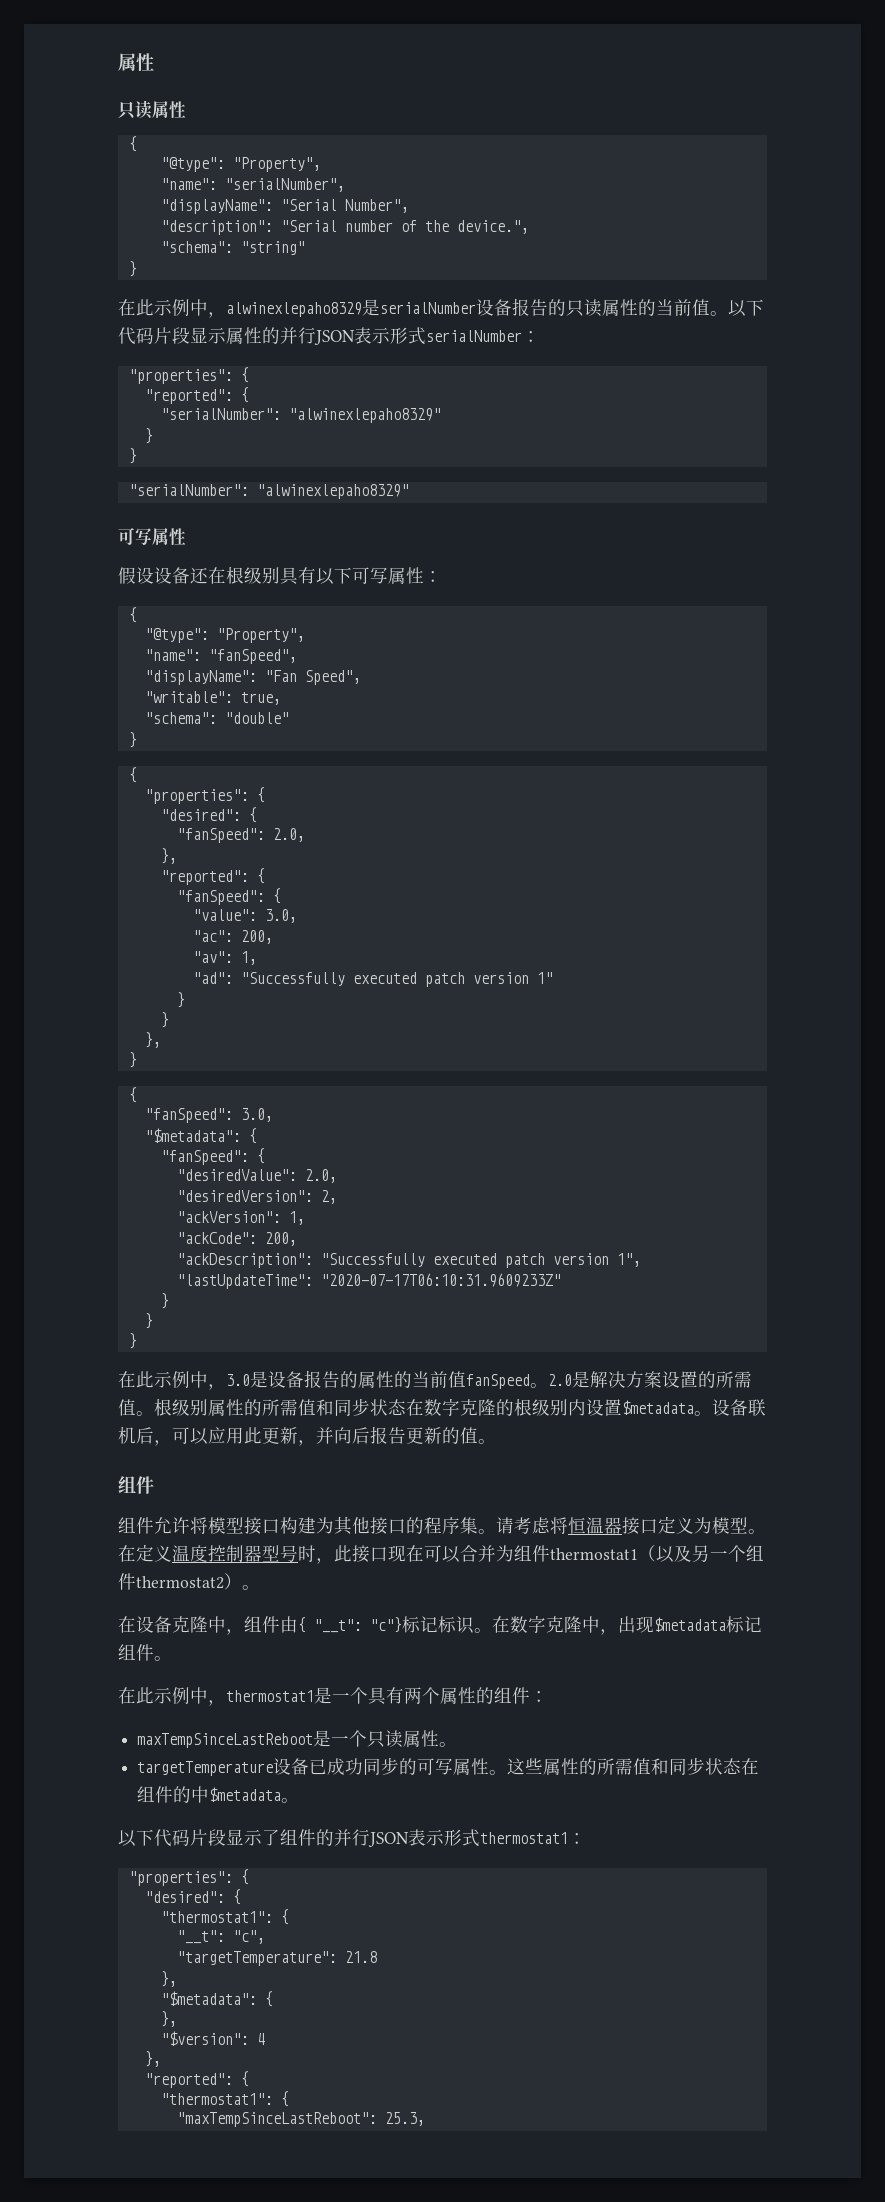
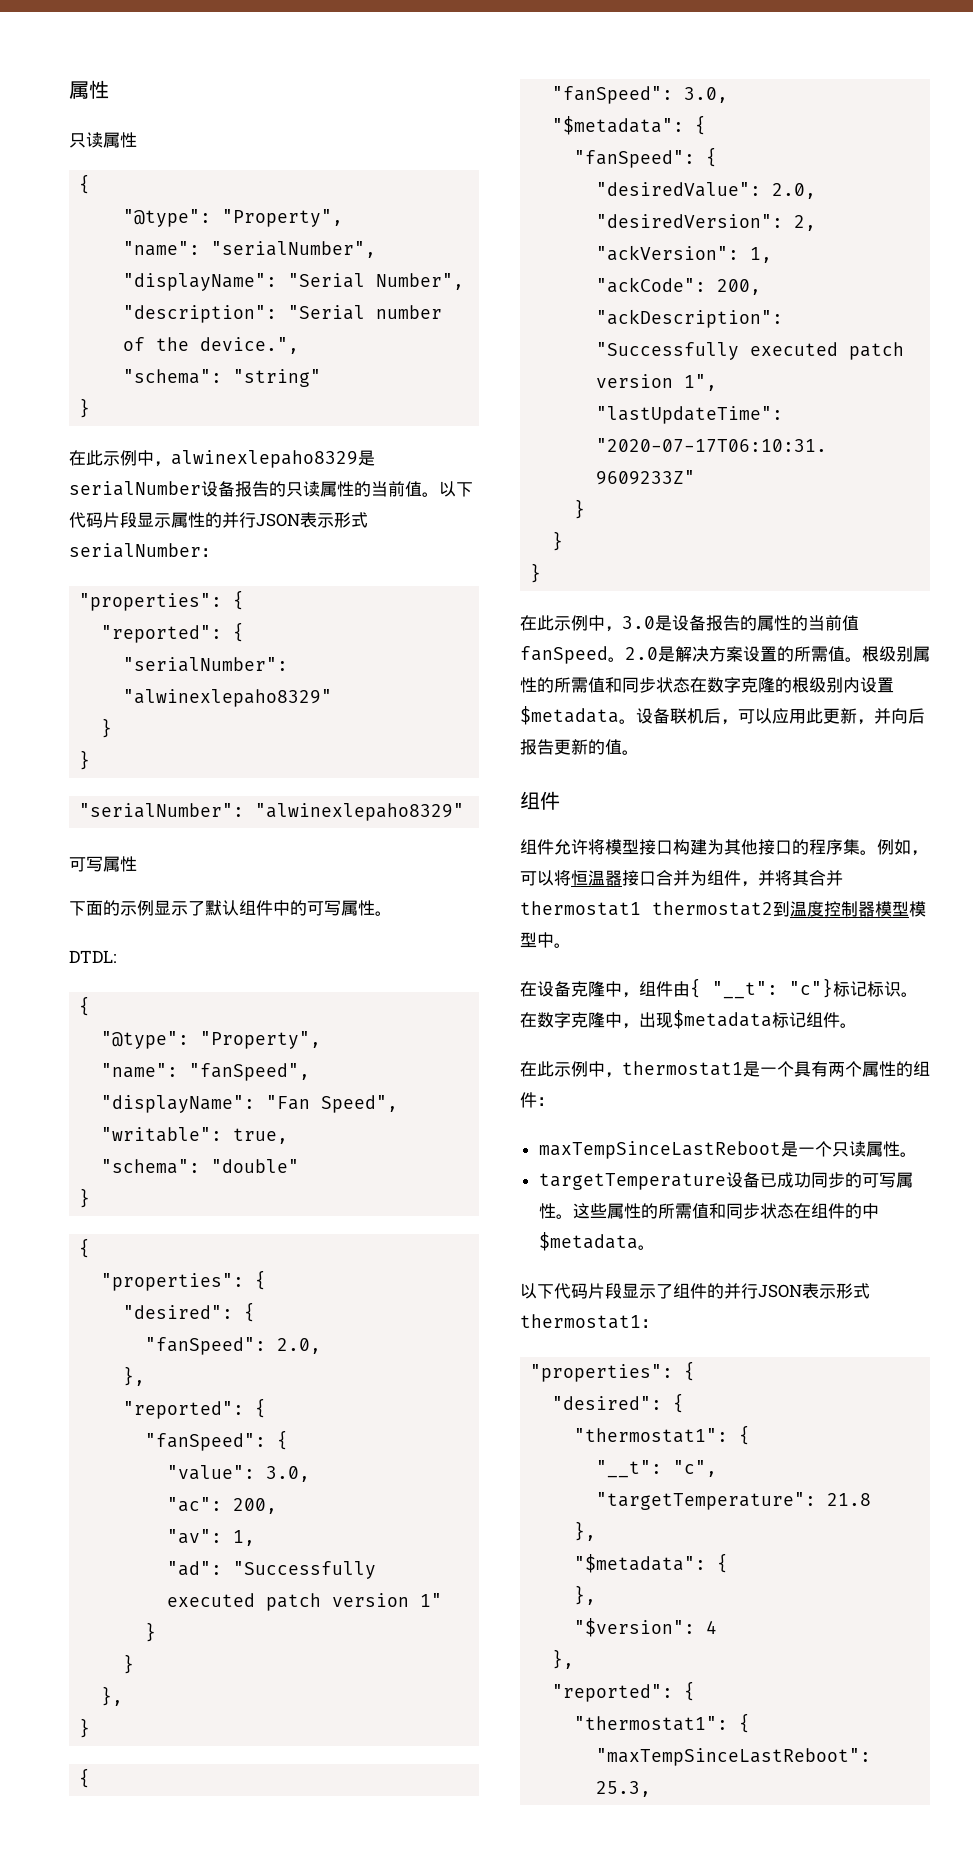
[118,566,442,585] 假设设备还在根级别具有以下可写属性： -> [69,900,392,916] [69,950,116,963] 下面的示例显示了默认组件中的可写属性。 // DTDL:
[496,1517,550,1534] 请考虑 -> [877,839,928,856] [520,870,554,886] 例如，可以
[658,1516,766,1534] [118,1544,764,1564] [118,1573,242,1590] 定义为模型。在定义温度控制器型号时，此接口现在可以合并为组件thermostat1（以及另一个组件thermostat2） -> [656,870,843,887] [520,901,926,917] [520,932,554,948] 合并为组件，并将其合并thermostat1 thermostat2到温度控制器模型模型中

